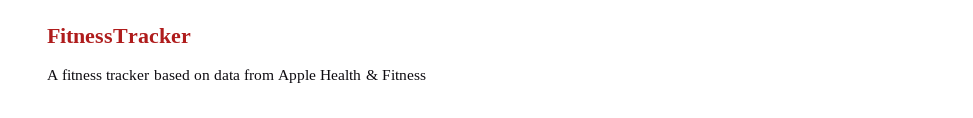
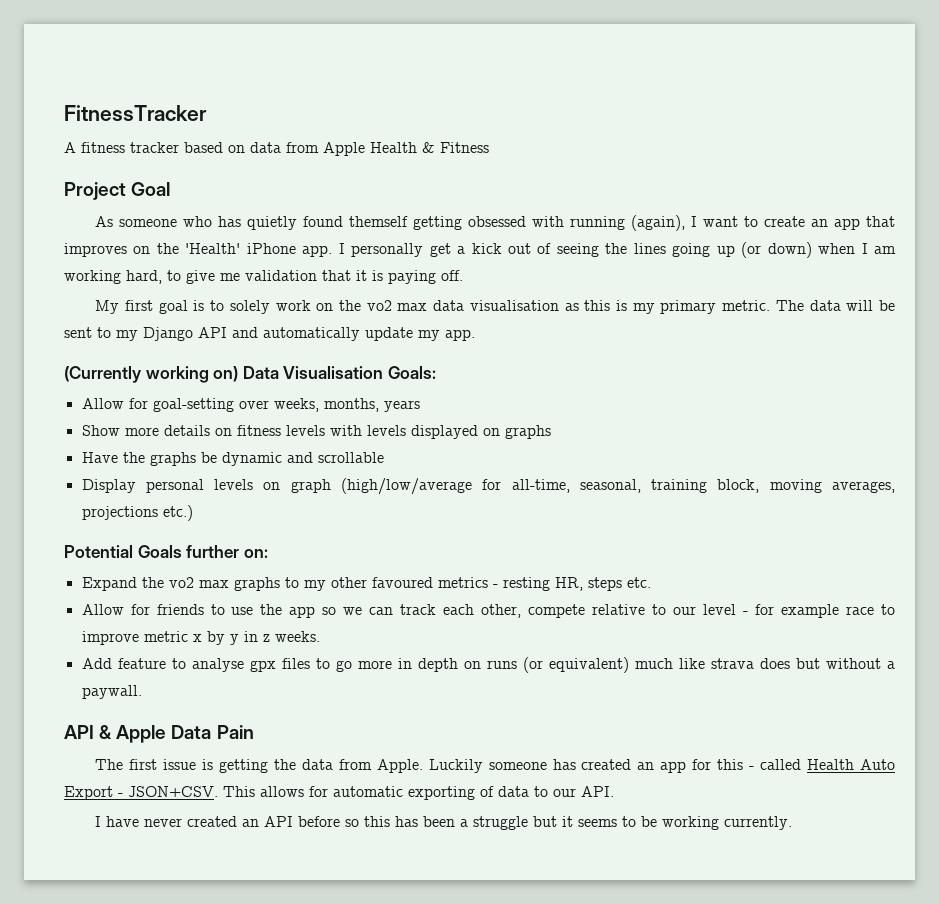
(426, 75) none -> [64,182,171,200] [95,215,896,231] [64,242,897,258] [64,270,463,284] [95,300,895,314] [64,327,475,341] [64,366,436,383] [81,398,420,412] [81,425,551,439] [81,452,384,466] [81,478,895,495] [81,505,193,521] [64,545,268,558] [81,577,651,591] [81,604,896,618] [81,631,320,645] [81,657,895,673] [81,685,142,699] [64,725,254,743] [95,759,896,773] [64,786,614,800] [95,816,793,830] // Project Goal // As someone who has quietly found themself getting obsessed with running (again), I want to create an app that improves on the 'Health' iPhone app. I personally get a kick out of seeing the lines going up (or down) when I am working hard, to give me validation that it is paying off. // My first goal is to solely work on the vo2 max data visualisation as this is my primary metric. The data will be sent to my Django API and automatically update my app. // (Currently working on) Data Visualisation Goals: // Allow for goal-setting over weeks, months, years // Show more details on fitness levels with levels displayed on graphs // Have the graphs be dynamic and scrollable // Display personal levels on graph (high/low/average for all-time, seasonal, training block, moving averages, projections etc.) // Potential Goals further on: // Expand the vo2 max graphs to my other favoured metrics - resting HR, steps etc. // Allow for friends to use the app so we can track each other, compete relative to our level - for example race to improve metric x by y in z weeks. // Add feature to analyse gpx files to go more in depth on runs (or equivalent) much like strava does but without a paywall. // API & Apple Data Pain // The first issue is getting the data from Apple. Luckily someone has created an app for this - called Health Auto Export - JSON+CSV. This allows for automatic exporting of data to our API. // I have never created an API before so this has been a struggle but it seems to be working currently.

